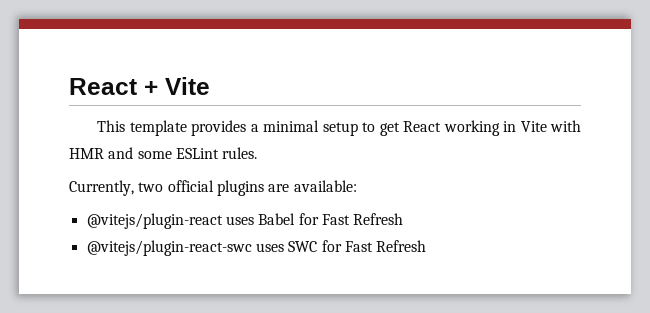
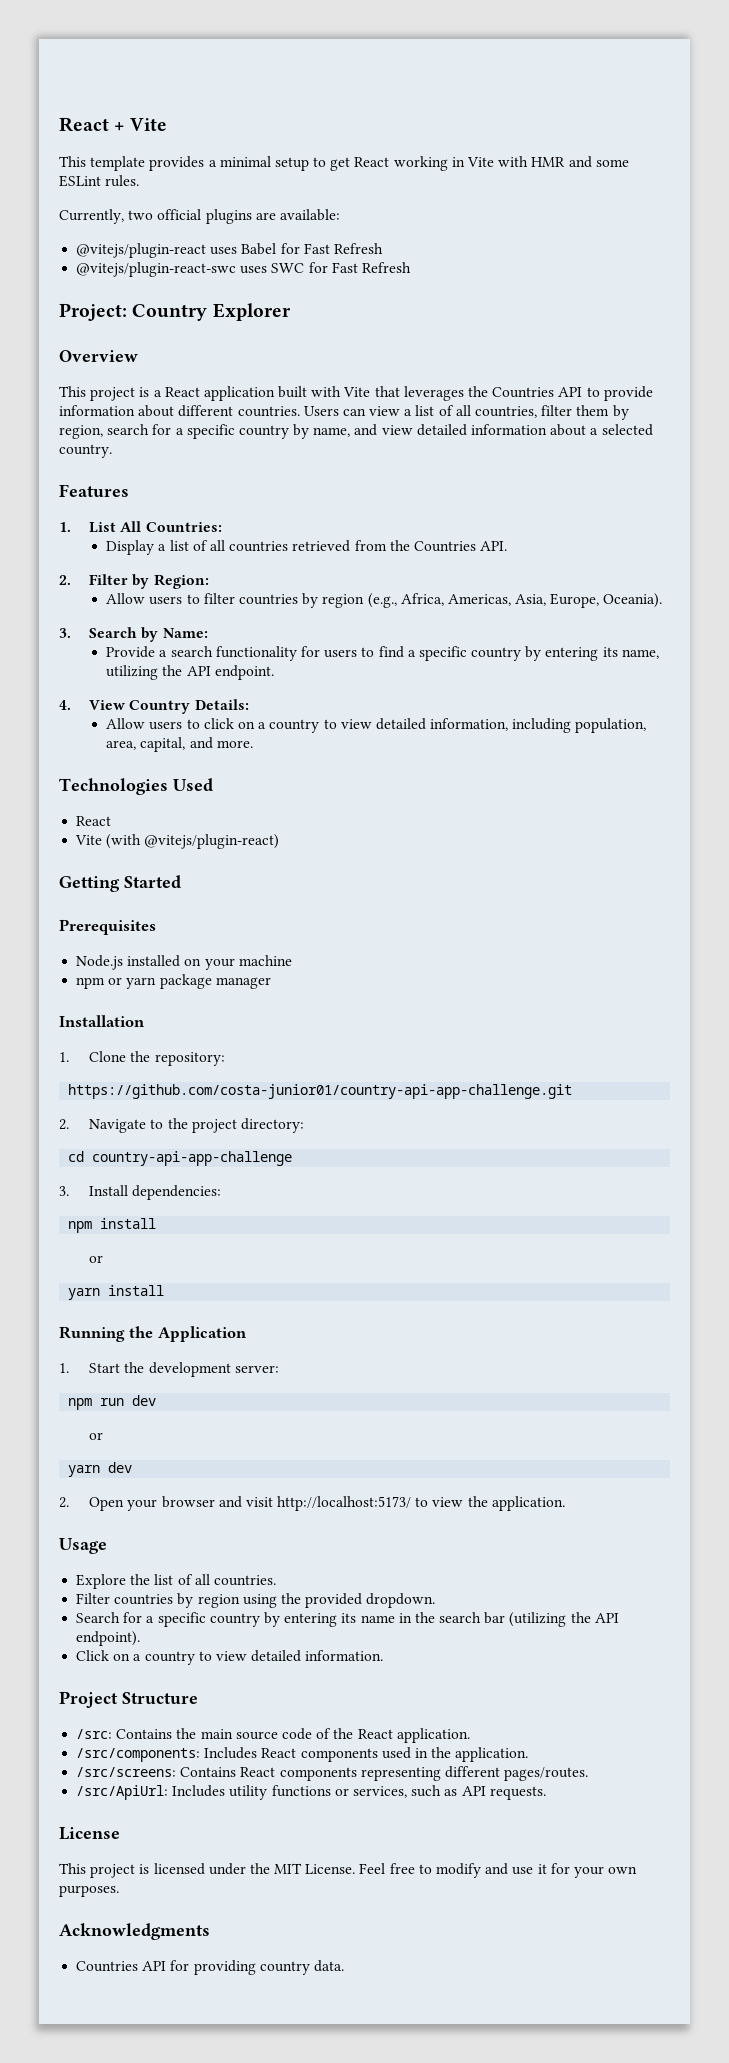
(427, 246) none -> [59,303,291,321] [59,350,138,362] [59,386,653,401] [59,405,629,420] [59,424,653,439] [59,444,112,458] [59,484,129,497] [59,521,222,533] [106,540,508,555] [59,574,209,589] [106,593,663,608] [59,627,208,642] [106,646,659,661] [106,665,274,680] [59,699,249,714] [106,718,647,733] [106,737,253,752] [59,778,213,795] [76,816,112,826] [75,834,280,849] [59,875,181,892] [59,919,156,935] [76,955,292,970] [76,974,271,989] [59,1015,145,1027] [59,1051,225,1066] [68,1084,573,1099] [59,1118,304,1133] [68,1151,293,1166] [59,1185,222,1200] [68,1218,157,1233] [89,1255,104,1263] [68,1285,165,1300] [59,1326,247,1342] [59,1362,279,1377] [68,1395,157,1410] [89,1432,104,1440] [68,1462,133,1477] [59,1496,565,1511] [59,1538,107,1554] [76,1574,276,1589] [76,1593,436,1608] [76,1612,619,1627] [76,1631,141,1646] [76,1650,384,1665] [59,1691,198,1708] [76,1728,470,1743] [76,1747,529,1762] [76,1766,589,1781] [76,1785,546,1800] [59,1827,120,1840] [59,1863,638,1878] [59,1885,119,1897] [59,1923,210,1940] [76,1960,344,1975] // Project: Country Explorer // Overview // This project is a React application built with Vite that leverages the Countries API to provide information about different countries. Users can view a list of all countries, filter them by region, search for a specific country by name, and view detailed information about a selected country. // Features // 1. List All Countries: // Display a list of all countries retrieved from the Countries API. // 2. Filter by Region: // Allow users to filter countries by region (e.g., Africa, Americas, Asia, Europe, Oceania). // 3. Search by Name: // Provide a search functionality for users to find a specific country by entering its name, utilizing the API endpoint. // 4. View Country Details: // Allow users to click on a country to view detailed information, including population, area, capital, and more. // Technologies Used // React // Vite (with @vitejs/plugin-react) // Getting Started // Prerequisites // Node.js installed on your machine // npm or yarn package manager // Installation // 1. Clone the repository: // https://github.com/costa-junior01/country-api-app-challenge.git // 2. Navigate to the project directory: // cd country-api-app-challenge // 3. Install dependencies: // npm install // or // yarn install // Running the Application // 1. Start the development server: // npm run dev // or // yarn dev // 2. Open your browser and visit http://localhost:5173/ to view the application. // Usage // Explore the list of all countries. // Filter countries by region using the provided dropdown. // Search for a specific country by entering its name in the search bar (utilizing the API endpoint). // Click on a country to view detailed information. // Project Structure // /src: Contains the main source code of the React application. // /src/components: Includes React components used in the application. // /src/screens: Contains React components representing different pages/routes. // /src/ApiUrl: Includes utility functions or services, such as API requests. // License // This project is licensed under the MIT License. Feel free to modify and use it for your own purposes. // Acknowledgments // Countries API for providing country data.

